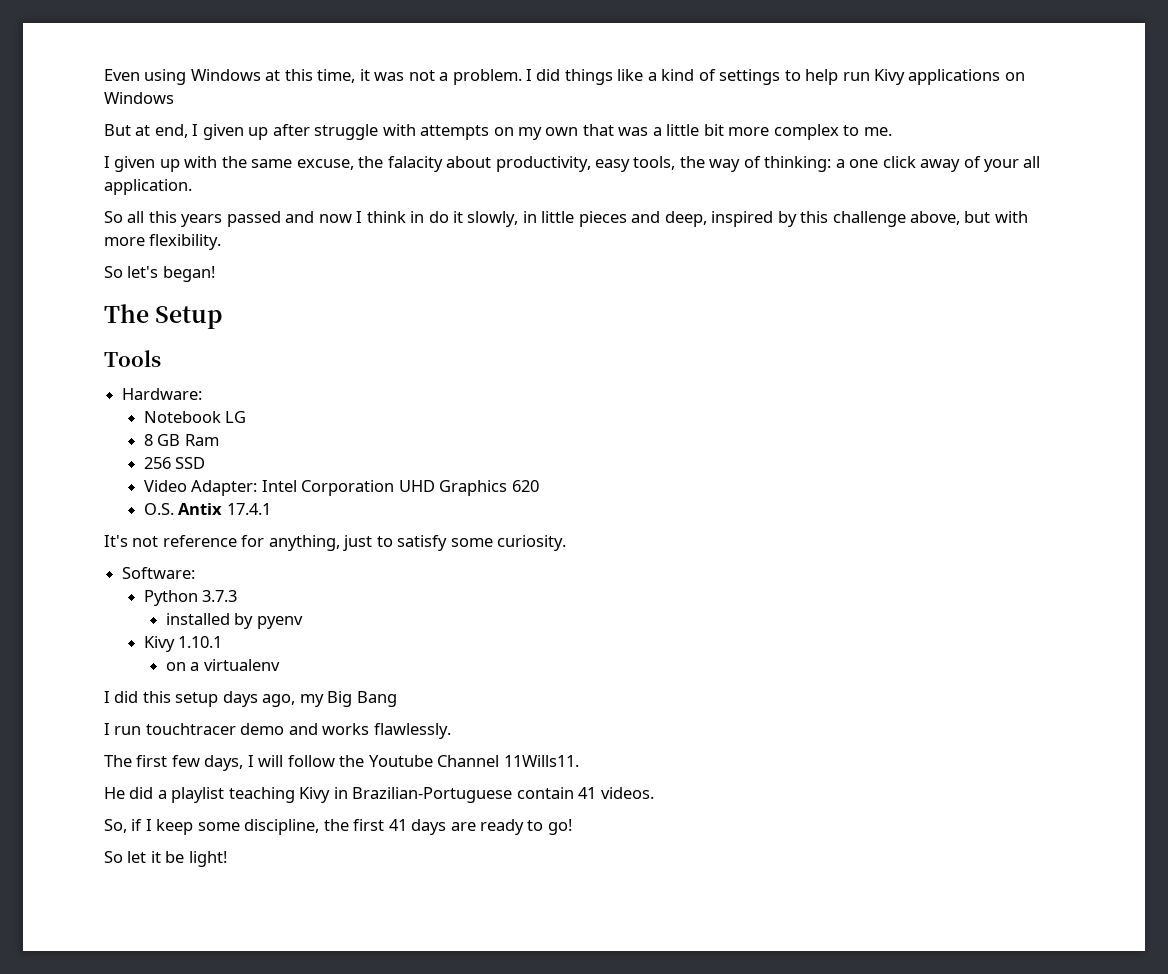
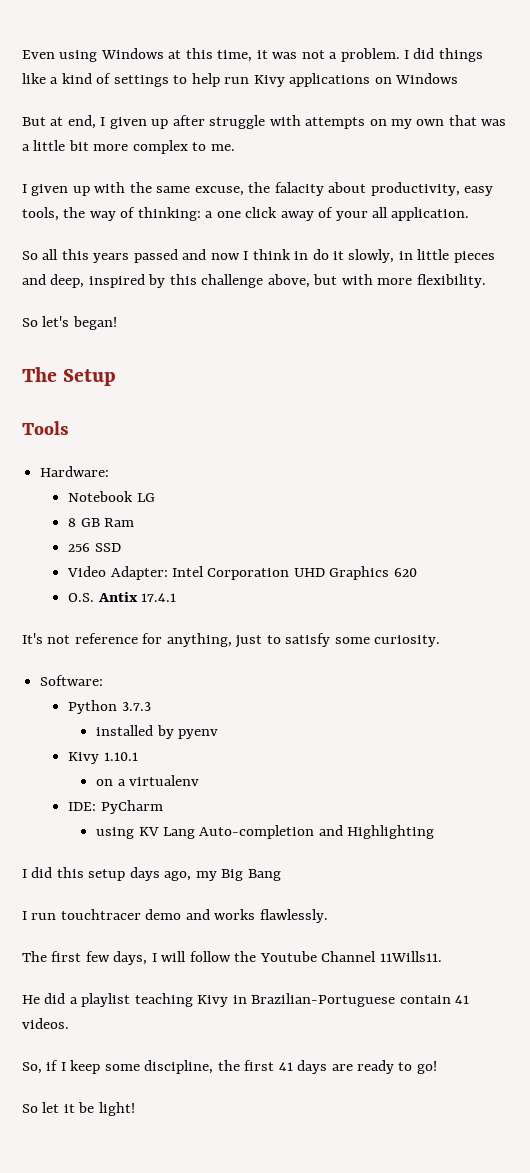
(280, 665) none -> [68,800,163,814] [96,825,435,839] // IDE: PyCharm // using KV Lang Auto-completion and Highlighting

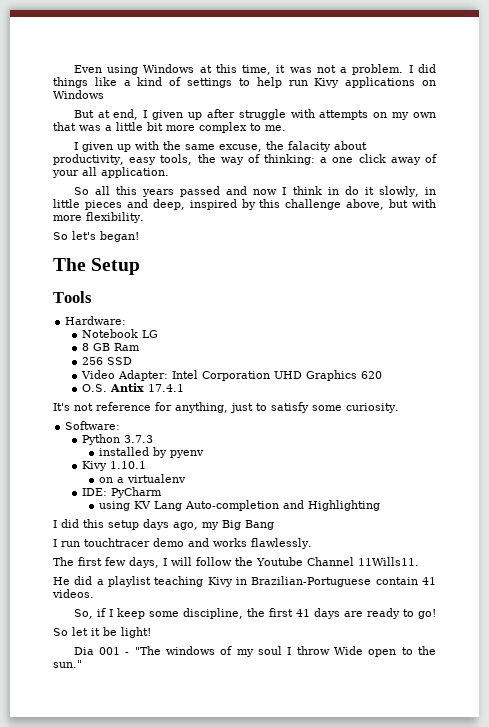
(135, 1109) none -> [73,646,436,657] [53,660,82,668] // Dia 001 - "The windows of my soul I throw Wide open to the sun."

